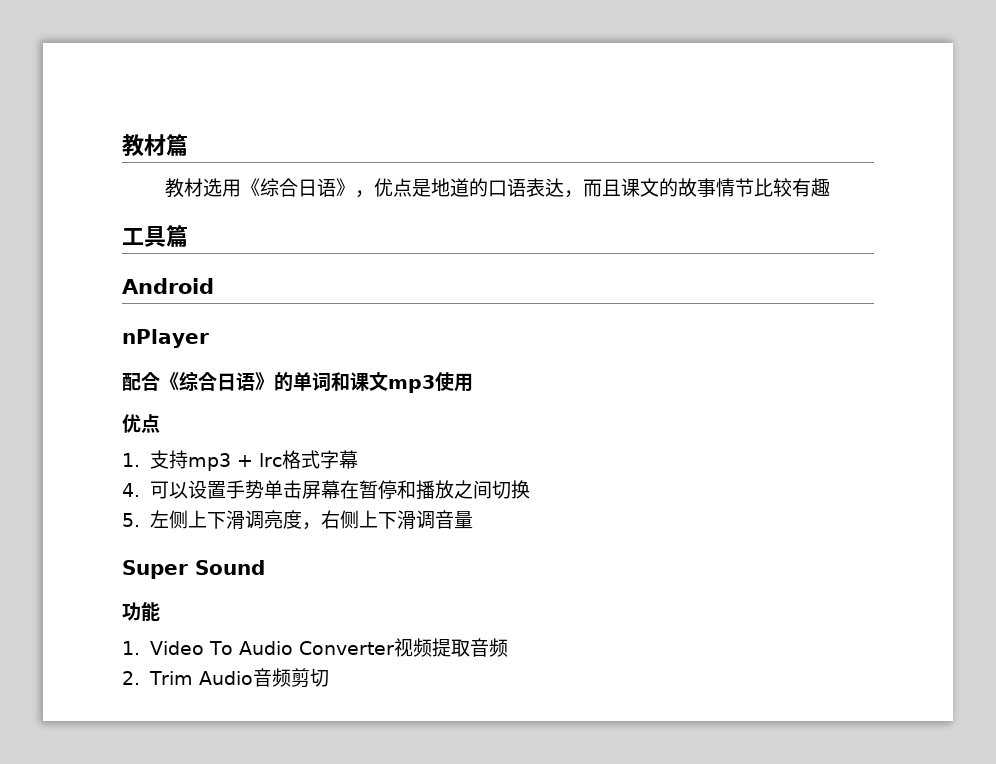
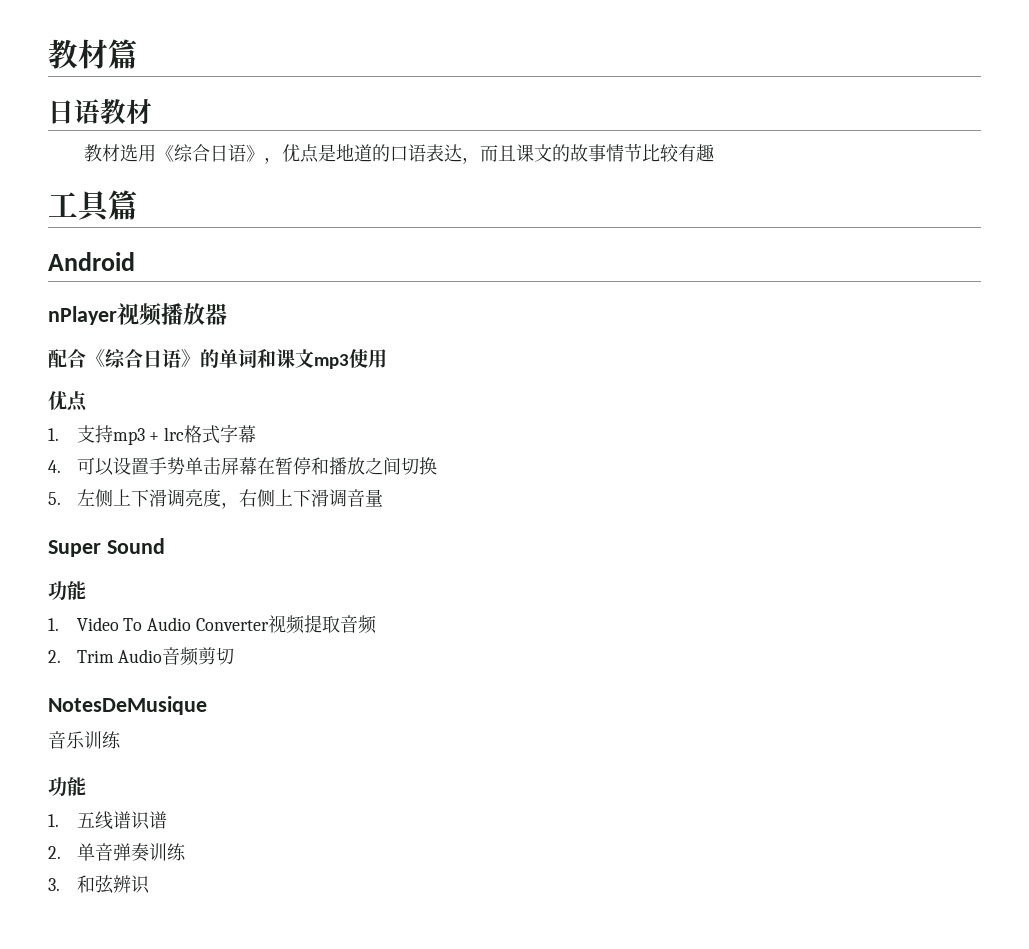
(188, 145) none -> [48,98,152,125] // 日语教材
(209, 338) none -> [117,303,227,326] 视频播放器
(330, 677) none -> [48,696,207,715] [48,731,121,749] [48,777,86,796] [48,811,167,830] [48,843,186,862] [48,875,150,894] // NotesDeMusique // 音乐训练 // 功能 // 1.五线谱识谱 // 2.单音弹奏训练 // 3.和弦辨识

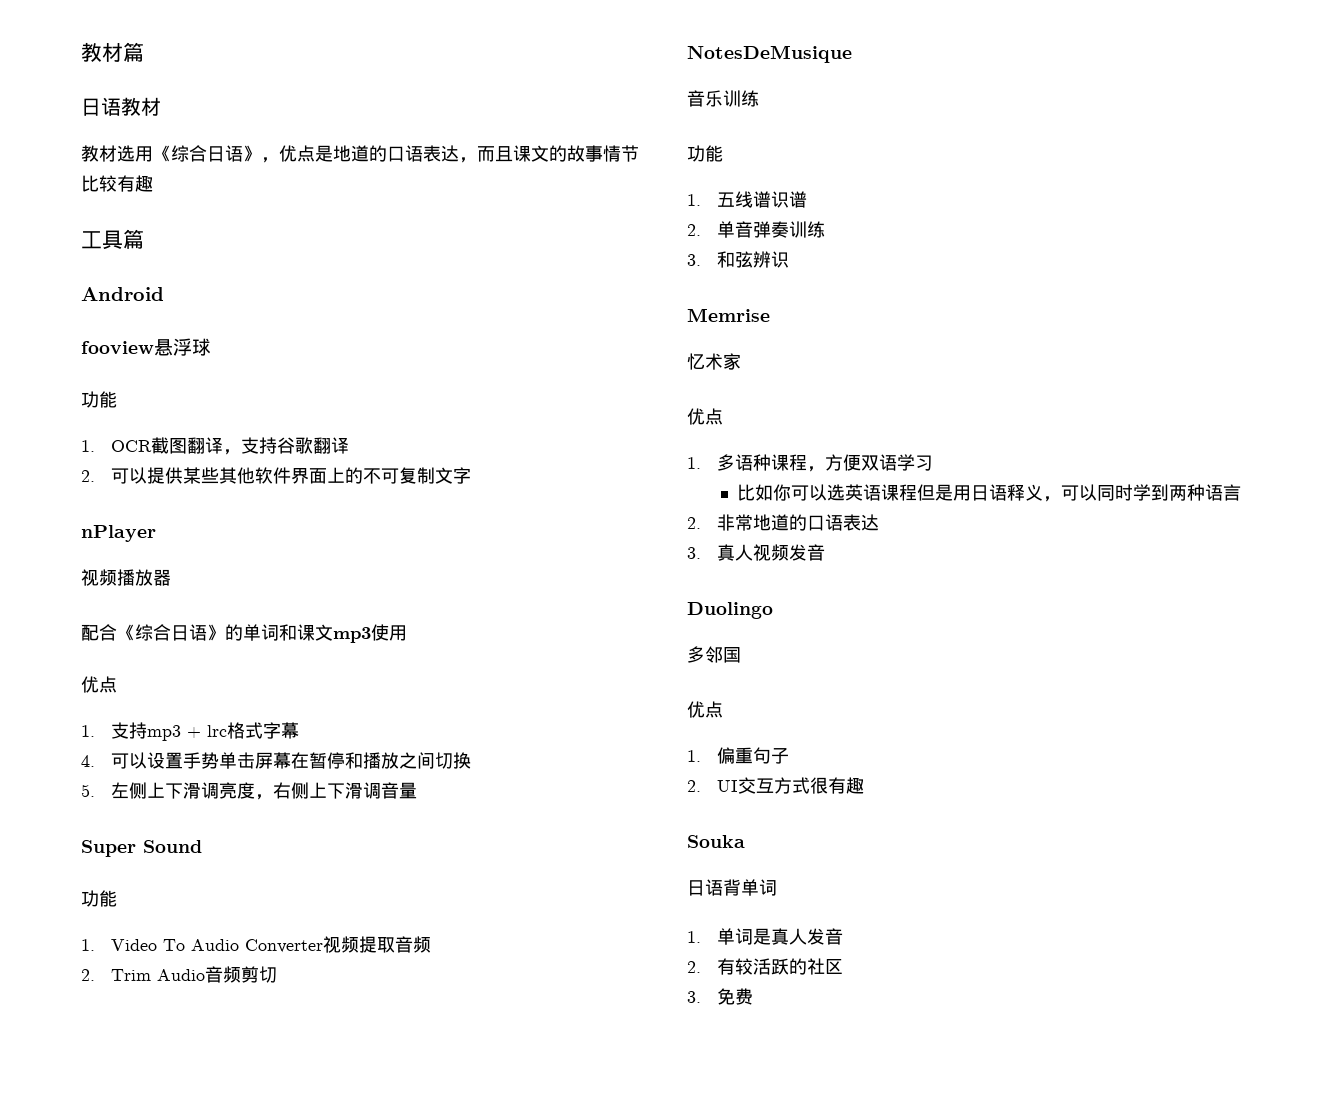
(135, 261) none -> [81,338,211,356] [81,391,117,408] [81,437,350,455] [81,467,472,484] // fooview悬浮球 // 功能 // 1. OCR截图翻译，支持谷歌翻译 // 2.可以提供某些其他软件界面上的不可复制文字
(117, 315) none -> (156, 533) //
(150, 884) none -> [687,308,770,322] [687,353,741,370] [687,408,723,425] [687,454,934,472] [737,484,1242,502] [687,514,880,531] [687,544,826,561] [687,602,773,619] [687,646,741,663] [687,701,723,718] [687,747,790,764] [687,777,865,794] [687,835,745,848] [687,879,777,896] [687,928,844,945] [687,958,844,975] [687,988,754,1005] // Memrise // 忆术家 // 优点 // 1.多语种课程，方便双语学习 // 比如你可以选英语课程但是用日语释义，可以同时学到两种语言 // 2.非常地道的口语表达 // 3.真人视频发音 // Duolingo // 多邻国 // 优点 // 1.偏重句子 // 2. UI交互方式很有趣 // Souka // 日语背单词 // 1.单词是真人发音 // 2.有较活跃的社区 // 3.免费

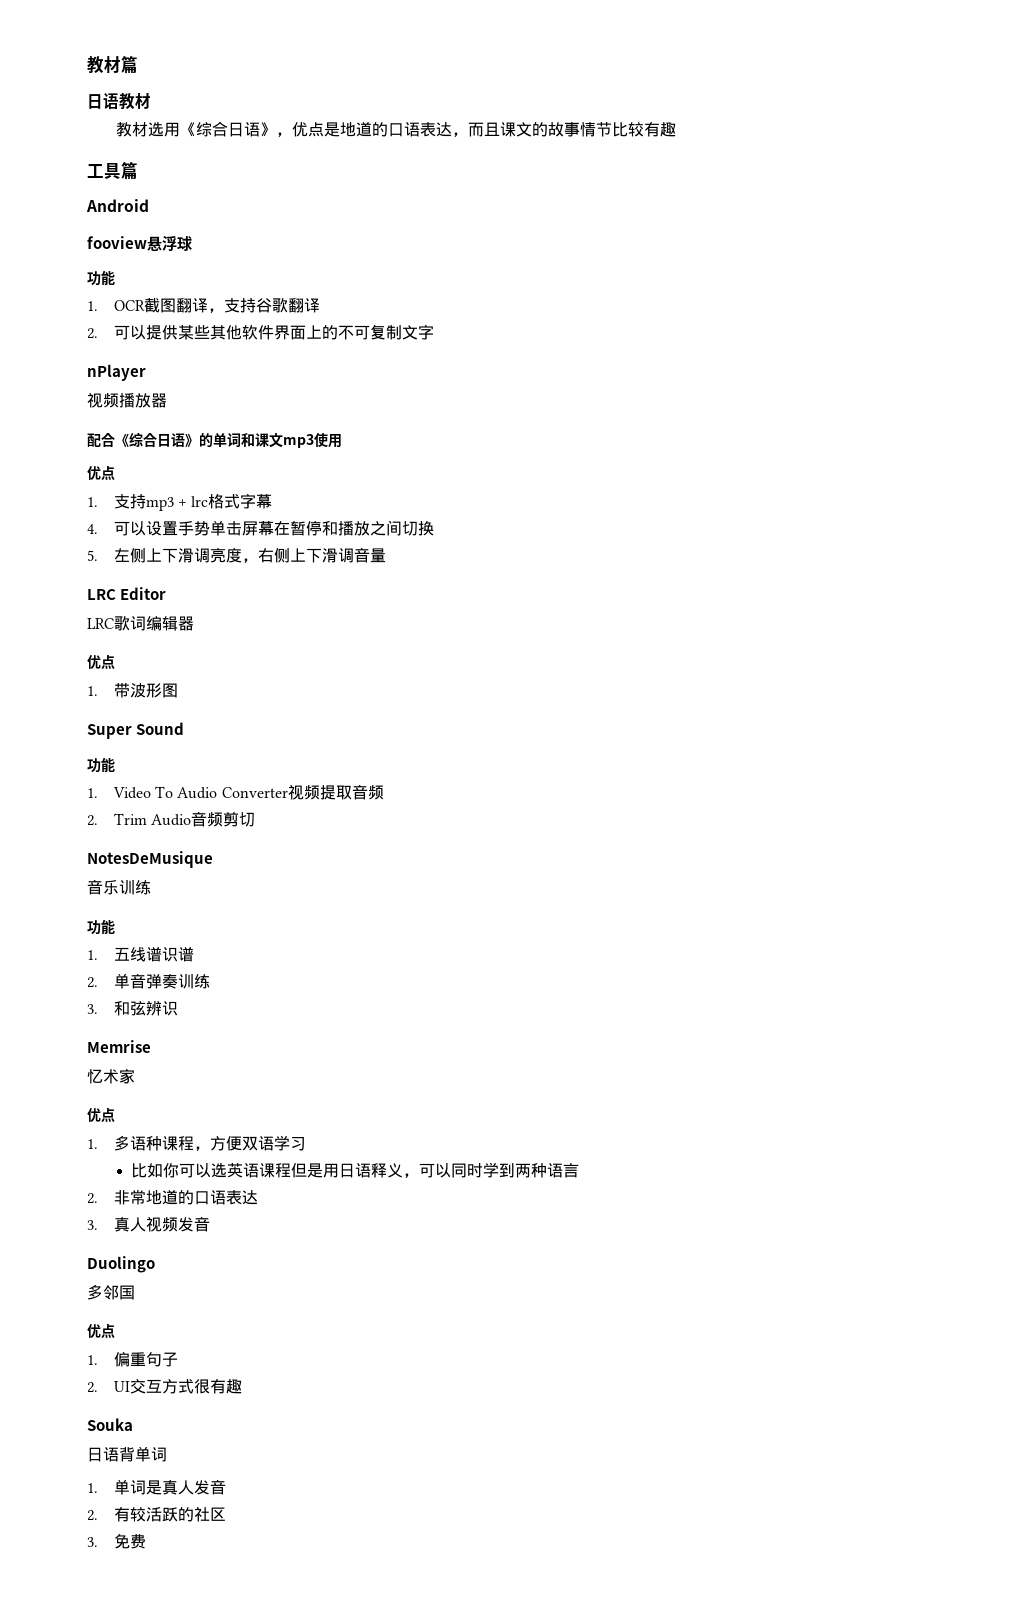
(418, 790) none -> [87,587,167,600] [87,616,194,631] [87,655,115,669] [87,683,178,698] // LRC Editor // LRC歌词编辑器 // 优点 // 1.带波形图

